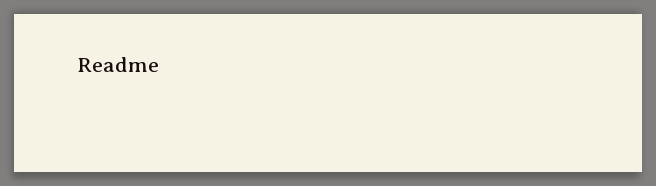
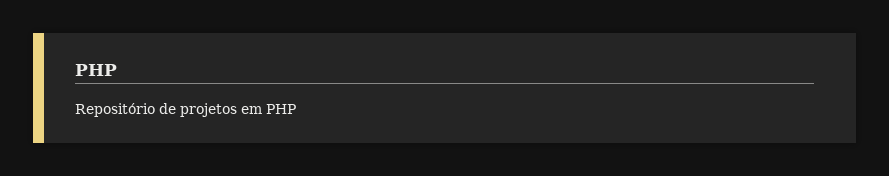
[77,57,159,72] Readme -> [75,64,117,76] [75,103,296,117] PHP // Repositório de projetos em PHP

